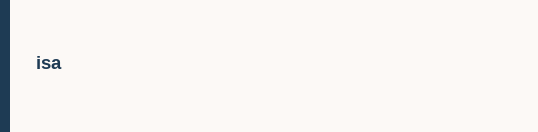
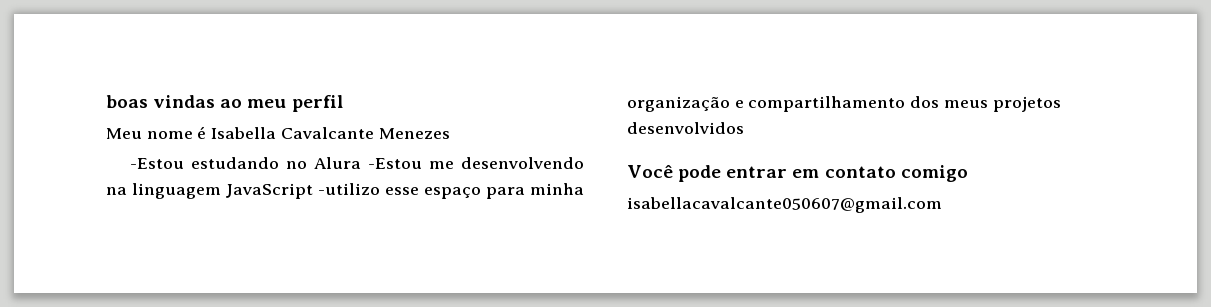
[36,56,62,69] isa -> [106,95,343,112] [106,126,450,139] [130,157,584,169] [106,183,584,199] [627,96,1061,112] [627,122,744,134] [627,164,968,182] [627,197,942,213] boas vindas ao meu perfil // Meu nome é Isabella Cavalcante Menezes // -Estou estudando no Alura -Estou me desenvolvendo na linguagem JavaScript -utilizo esse espaço para minha organização e compartilhamento dos meus projetos desenvolvidos // Você pode entrar em contato comigo // isabellacavalcante050607@gmail.com

